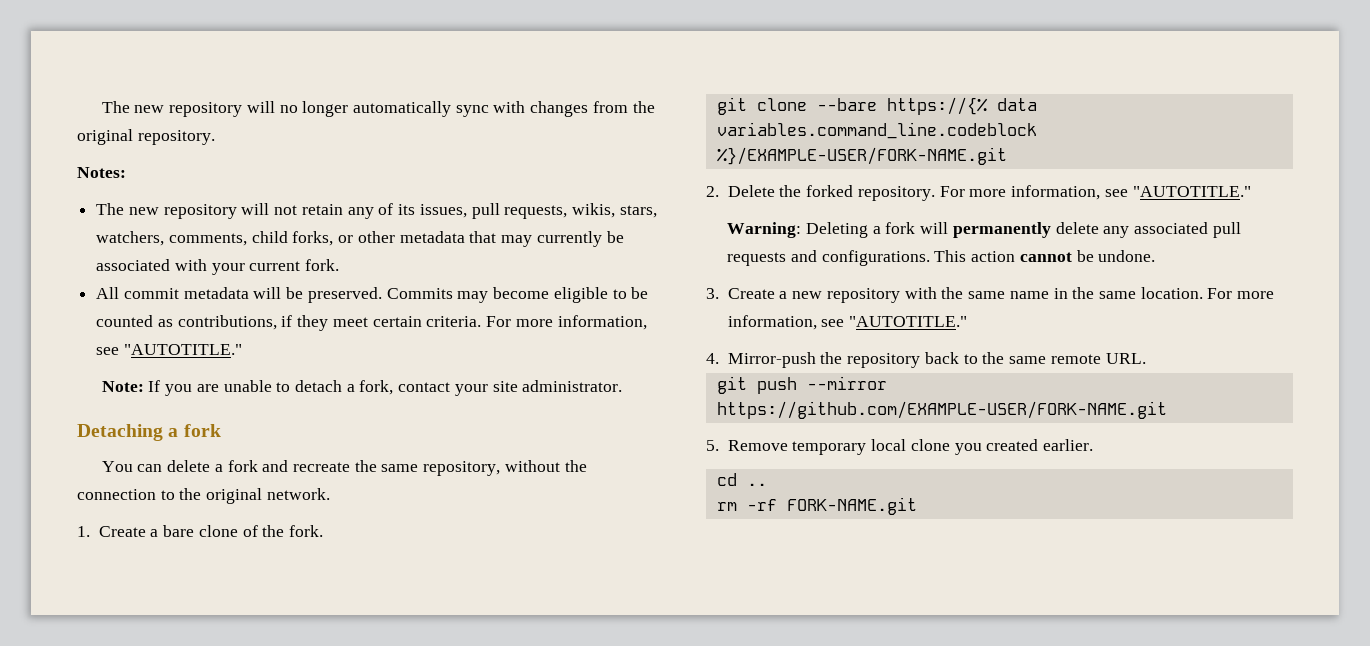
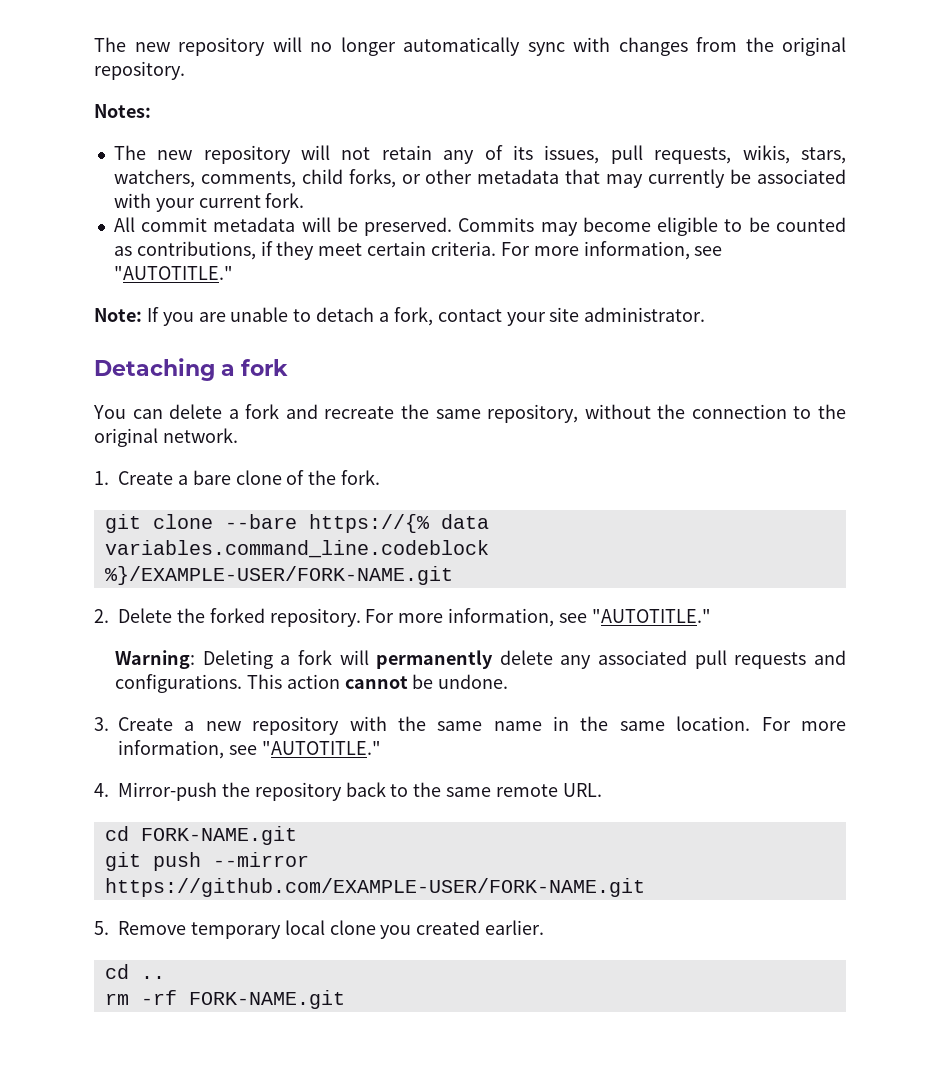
(1146, 358) none -> [104,826,297,845] // cd FORK-NAME.git

